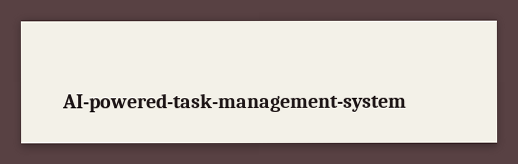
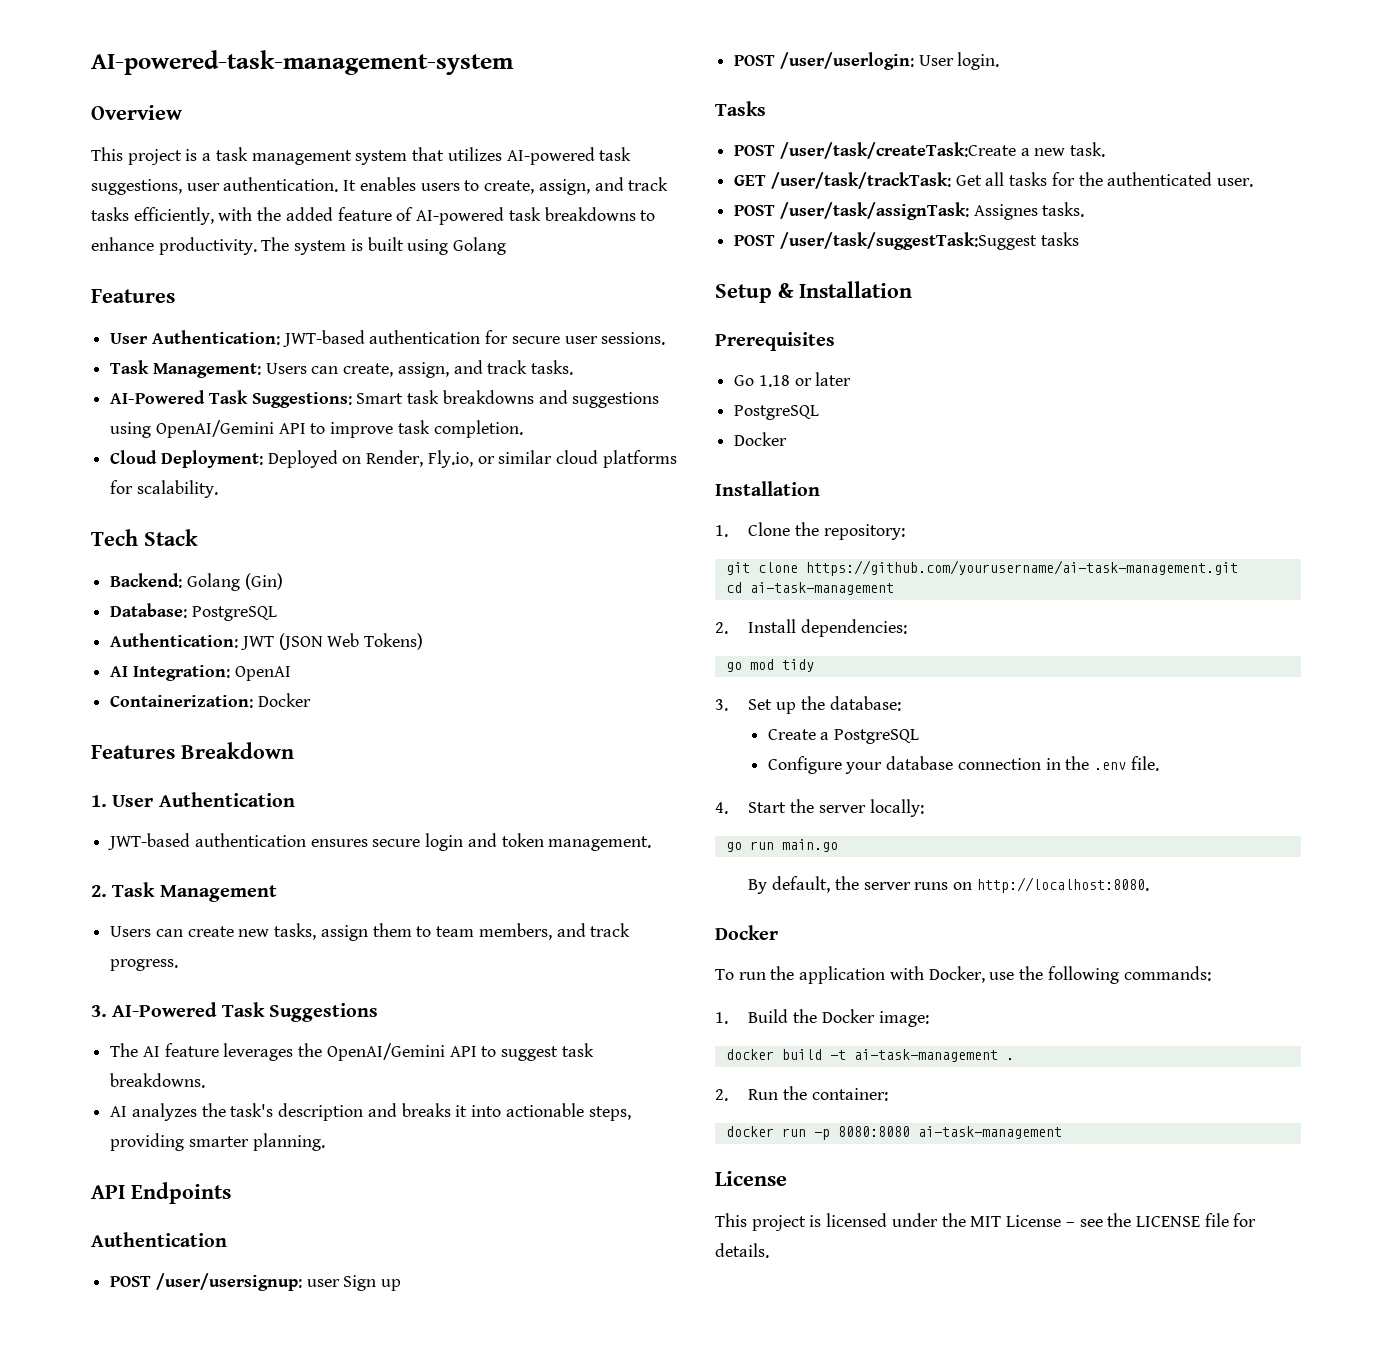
(407, 102) none -> [91,105,182,120] [91,147,632,165] [91,177,669,195] [91,207,656,225] [91,237,507,255] [91,289,175,303] [110,330,666,347] [110,360,574,378] [110,390,660,408] [110,420,523,438] [110,450,677,468] [110,480,218,498] [91,529,198,546] [110,573,283,591] [110,603,277,621] [110,633,424,650] [110,665,291,681] [110,693,311,708] [91,742,294,759] [91,792,295,807] [108,833,652,851] [91,882,277,902] [110,923,631,941] [110,959,179,971] [91,1002,378,1022] [110,1043,594,1061] [110,1073,206,1088] [110,1103,631,1121] [110,1133,325,1151] [91,1182,231,1204] [91,1232,227,1247] [110,1273,402,1291] [734,52,1000,70] [715,101,766,116] [734,142,1106,159] [734,172,1254,189] [734,202,1085,220] [734,232,1079,250] [715,281,912,303] [715,332,835,351] [734,372,852,387] [734,405,820,420] [734,432,788,446] [715,481,820,496] [715,522,905,540] [725,560,1238,576] [725,582,894,595] [715,619,908,637] [725,659,814,672] [715,696,901,714] [767,729,920,744] [767,756,1159,774] [715,799,924,817] [725,839,838,852] [748,876,1149,894] [715,925,778,940] [715,966,1211,984] [715,1009,929,1027] [725,1049,1014,1062] [715,1086,888,1101] [725,1126,1062,1140] [715,1171,787,1186] [715,1213,1257,1231] [715,1243,769,1258] // Overview // This project is a task management system that utilizes AI-powered task suggestions, user authentication. It enables users to create, assign, and track tasks efficiently, with the added feature of AI-powered task breakdowns to enhance productivity. The system is built using Golang // Features // User Authentication: JWT-based authentication for secure user sessions. // Task Management: Users can create, assign, and track tasks. // AI-Powered Task Suggestions: Smart task breakdowns and suggestions using OpenAI/Gemini API to improve task completion. // Cloud Deployment: Deployed on Render, Fly.io, or similar cloud platforms for scalability. // Tech Stack // Backend: Golang (Gin) // Database: PostgreSQL // Authentication: JWT (JSON Web Tokens) // AI Integration: OpenAI // Containerization: Docker // Features Breakdown // 1. User Authentication // JWT-based authentication ensures secure login and token management. // 2. Task Management // Users can create new tasks, assign them to team members, and track progress. // 3. AI-Powered Task Suggestions // The AI feature leverages the OpenAI/Gemini API to suggest task breakdowns. // AI analyzes the task's description and breaks it into actionable steps, providing smarter planning. // API Endpoints // Authentication // POST /user/usersignup: user Sign up // POST /user/userlogin: User login. // Tasks // POST /user/task/createTask:Create a new task. // GET /user/task/trackTask: Get all tasks for the authenticated user. // POST /user/task/assignTask: Assignes tasks. // POST /user/task/suggestTask:Suggest tasks // Setup & Installation // Prerequisites // Go 1.18 or later // PostgreSQL // Docker // Installation // 1. Clone the repository: // git clone https://github.com/yourusername/ai-task-management.git // cd ai-task-management // 2. Install dependencies: // go mod tidy // 3. Set up the database: // Create a PostgreSQL // Configure your database connection in the .env file. // 4. Start the server locally: // go run main.go // By default, the server runs on http://localhost:8080. // Docker // To run the application with Docker, use the following commands: // 1. Build the Docker image: // docker build -t ai-task-management . // 2. Run the container: // docker run -p 8080:8080 ai-task-management // License // This project is licensed under the MIT License – see the LICENSE file for details.

